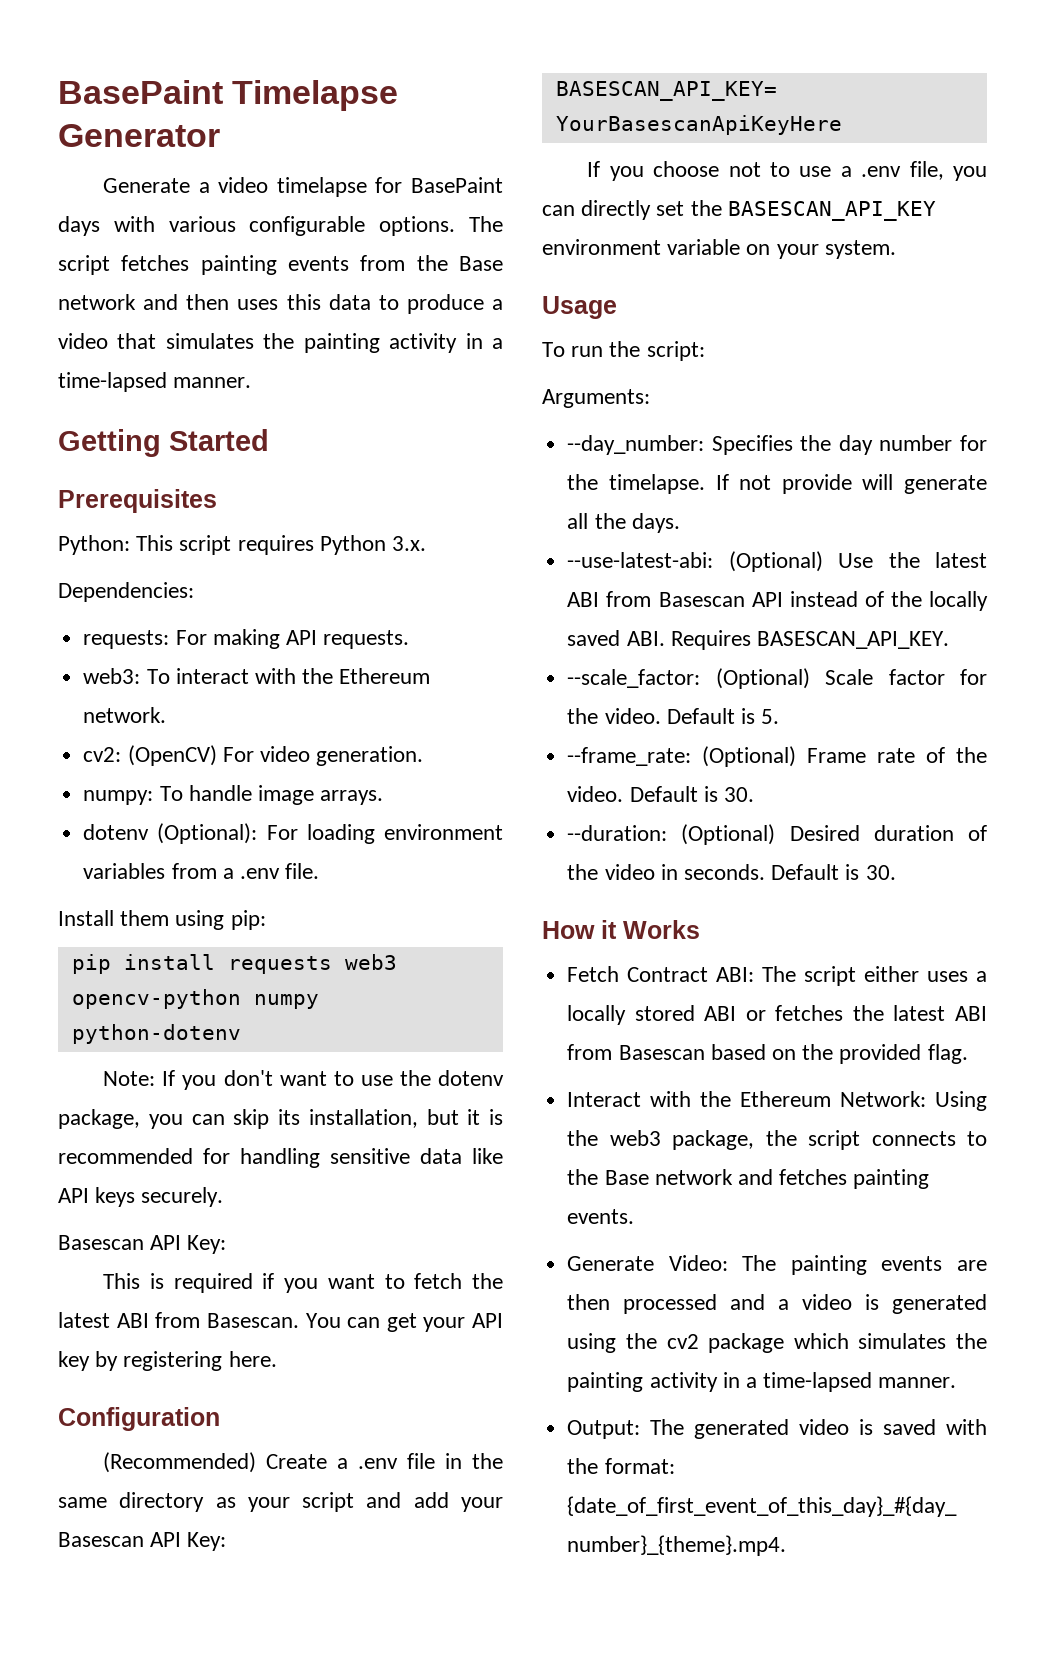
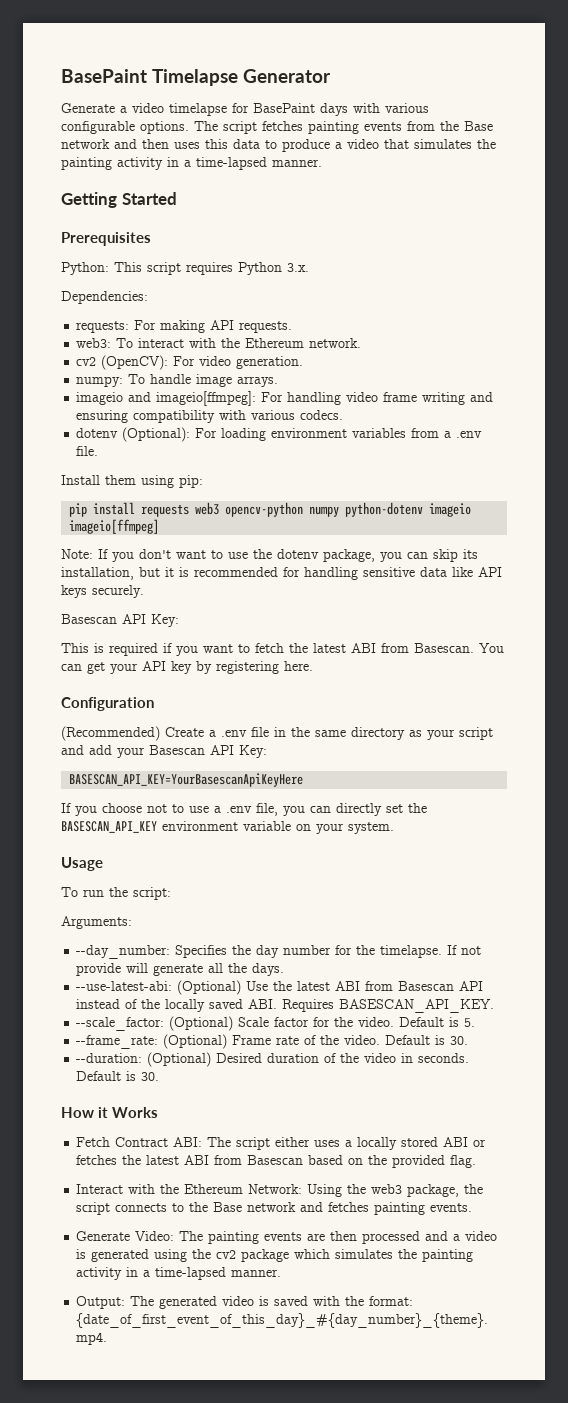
[83,745,217,766] cv2: (OpenCV) -> [76,355,169,370] cv2 (OpenCV):
(384, 797) none -> [76,391,494,406] [76,410,344,423] // imageio and imageio[ffmpeg]: For handling video frame writing and ensuring compatibility with various codecs.
(241, 1034) none -> [429,503,472,517] [69,519,160,534] imageio imageio[ffmpeg]

